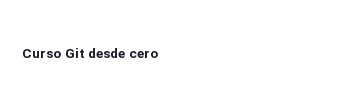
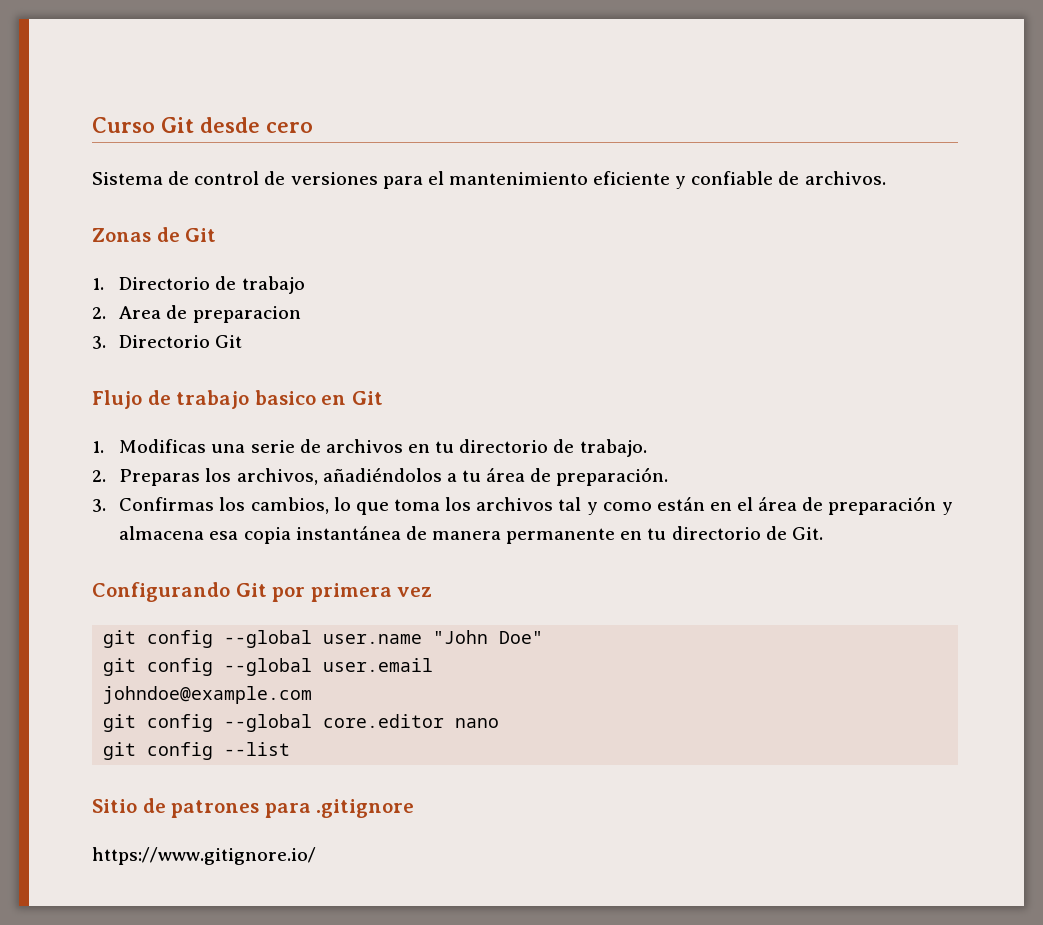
(158, 54) none -> [92,171,886,189] [92,227,217,242] [92,276,305,294] [92,305,301,323] [92,335,243,349] [92,390,383,409] [92,439,647,457] [92,467,669,486] [92,496,953,515] [119,526,823,544] [92,582,433,602] [103,630,544,648] [103,658,434,676] [103,686,313,704] [103,714,500,732] [103,742,291,760] [92,798,415,818] [92,847,316,865] // Sistema de control de versiones para el mantenimiento eficiente y confiable de archivos. // Zonas de Git // 1. Directorio de trabajo // 2. Area de preparacion // 3. Directorio Git // Flujo de trabajo basico en Git // 1. Modificas una serie de archivos en tu directorio de trabajo. // 2. Preparas los archivos, añadiéndolos a tu área de preparación. // 3. Confirmas los cambios, lo que toma los archivos tal y como están en el área de preparación y almacena esa copia instantánea de manera permanente en tu directorio de Git. // Configurando Git por primera vez // git config --global user.name "John Doe" // git config --global user.email // johndoe@example.com // git config --global core.editor nano // git config --list // Sitio de patrones para .gitignore // https://www.gitignore.io/

